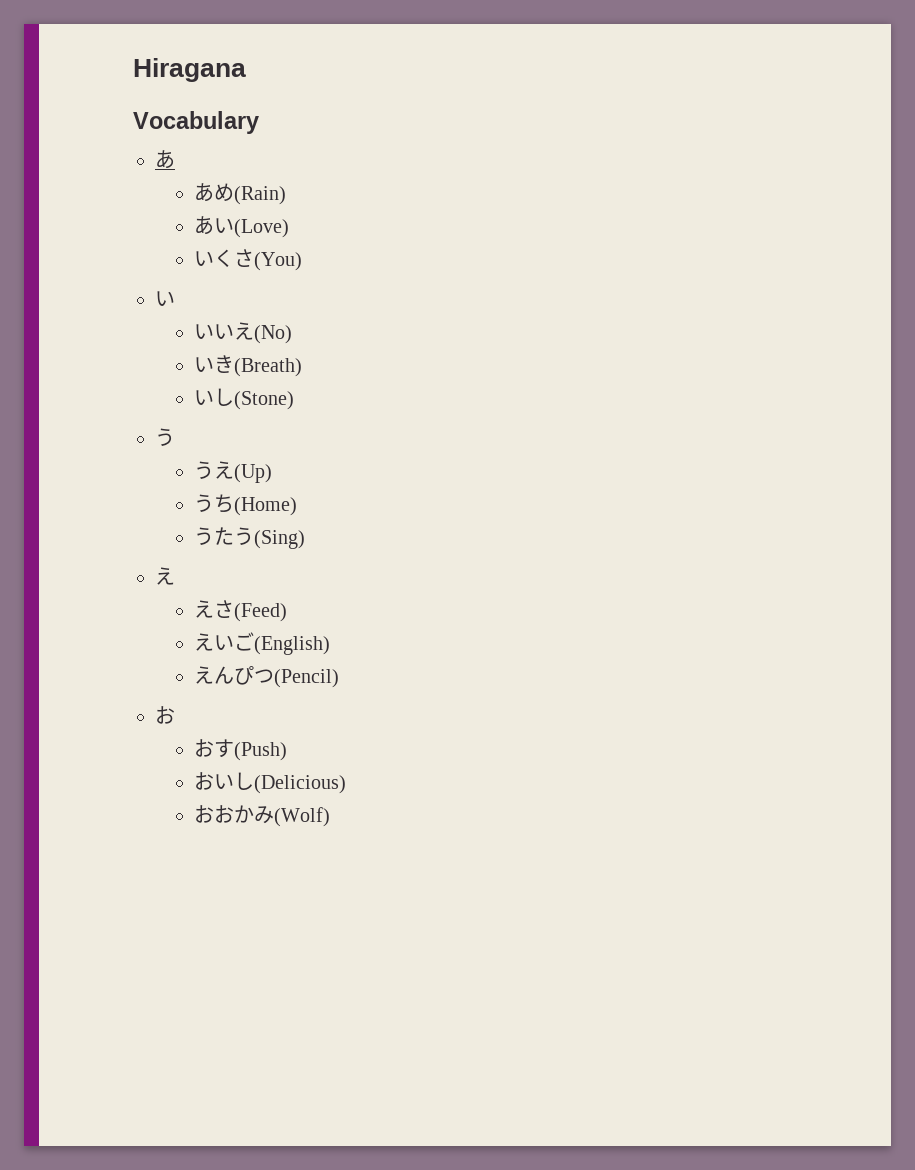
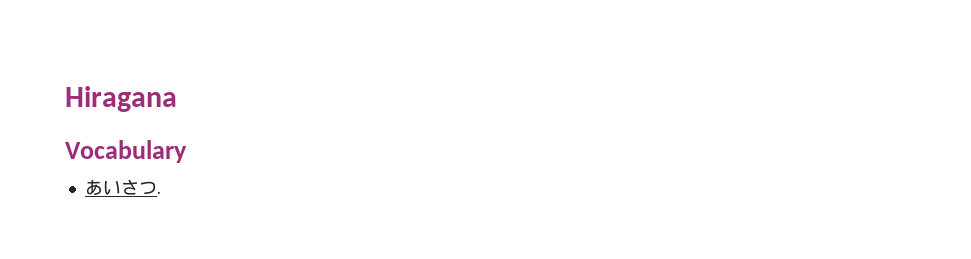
[194,183,287,205] [194,216,290,238] [194,249,303,271] [155,291,175,306] [194,322,293,344] [194,355,303,377] [194,388,295,410] [155,428,175,446] [194,461,273,483] [194,494,298,516] [194,527,306,549] [155,567,175,585] [194,600,288,622] [194,632,331,655] [194,666,340,688] [155,706,175,724] [194,739,288,761] [194,772,347,794] [194,805,331,827] // あめ(Rain) // あい(Love) // いくさ(You) // い // いいえ(No) // いき(Breath) // いし(Stone) // う // うえ(Up) // うち(Home) // うたう(Sing) // え // えさ(Feed) // えいご(English) // えんぴつ(Pencil) // お // おす(Push) // おいし(Delicious) // おおかみ(Wolf) -> [102,179,161,195] いさつ.

